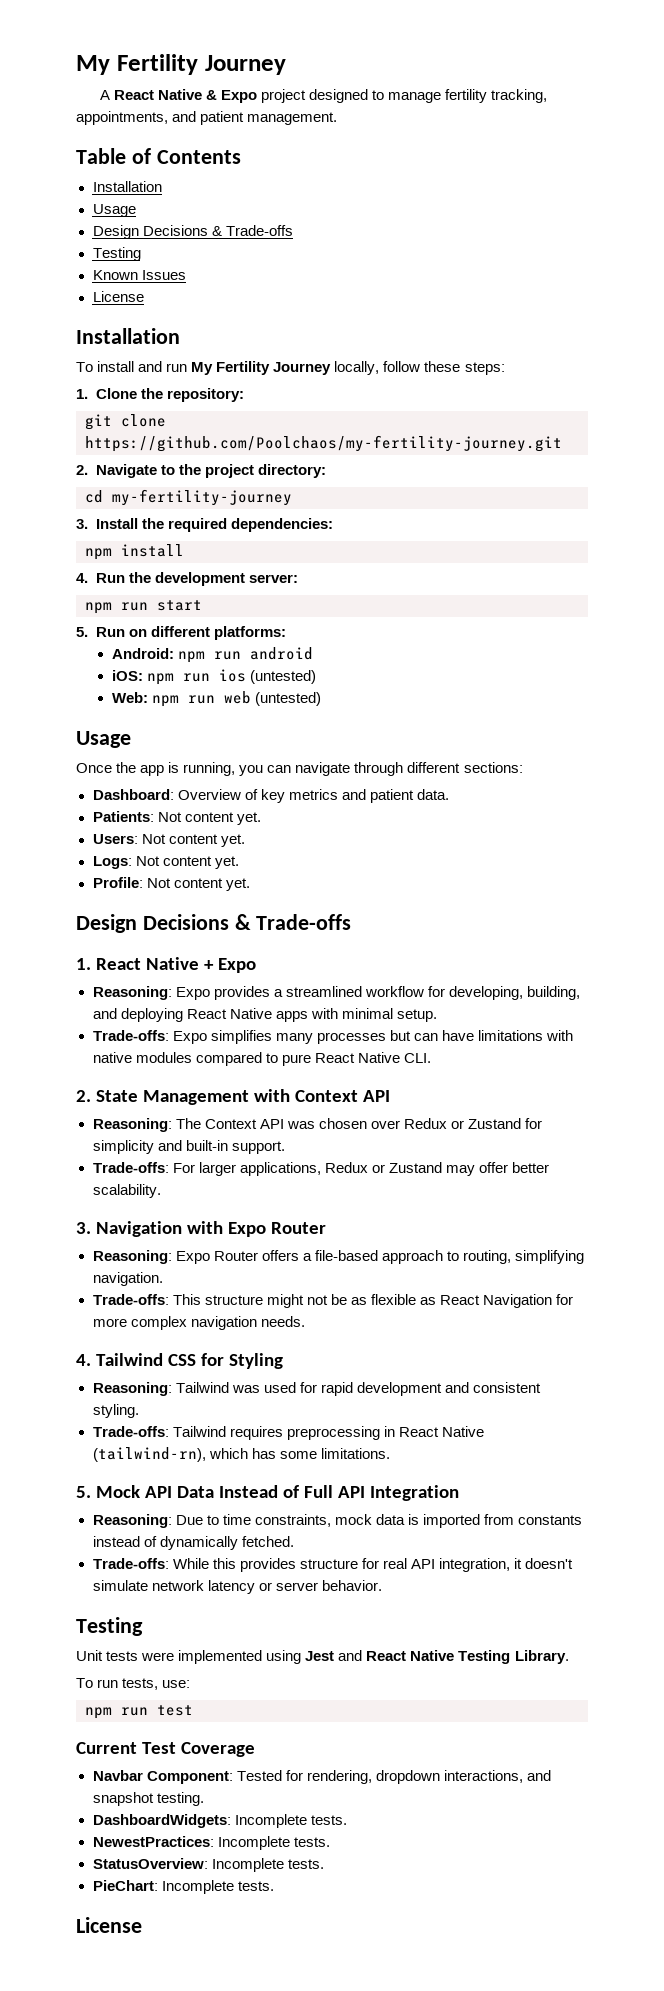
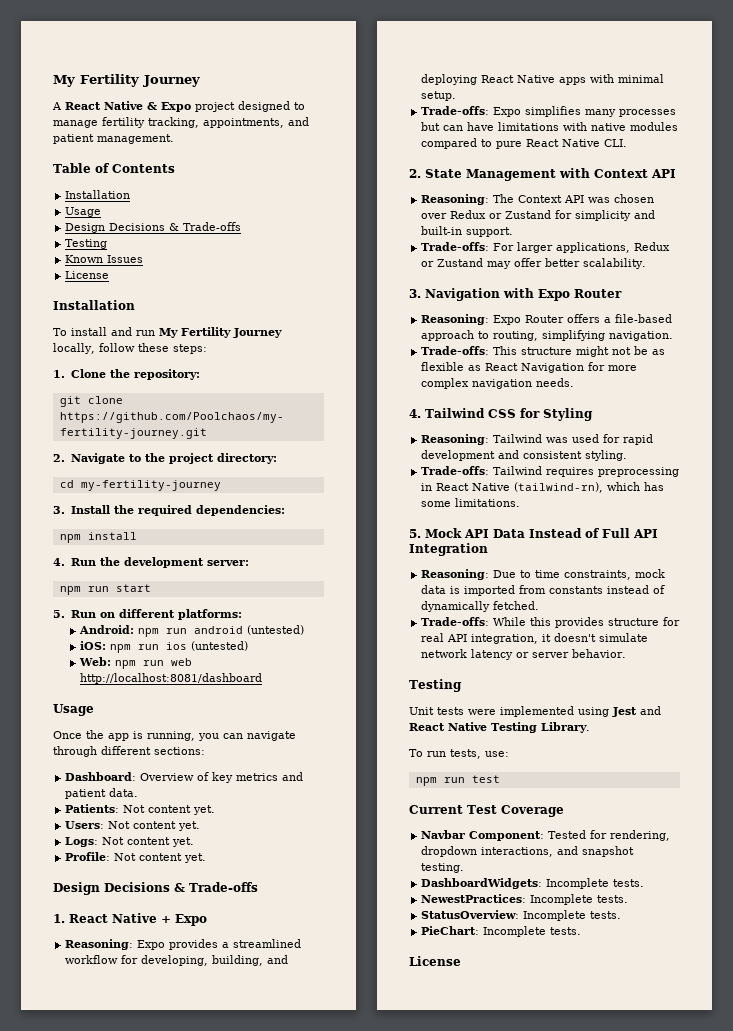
(313, 653) none -> [247,625,305,635] (untested)
[254,692,321,706] (untested) -> [80,673,263,684] http://localhost:8081/dashboard

